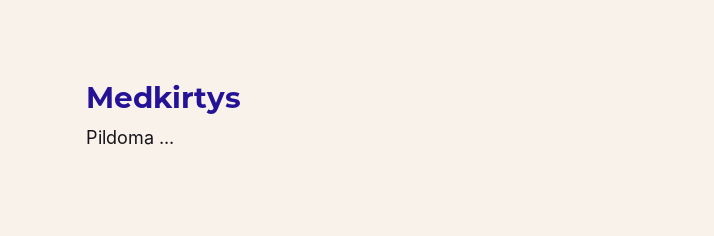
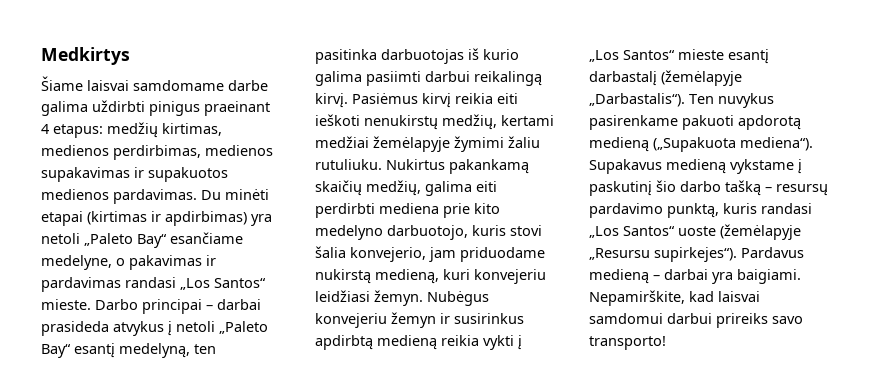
[86,130,174,145] Pildoma ... -> [41,76,268,91] [41,100,270,116] [41,122,222,138] [41,145,273,160] [41,167,228,182] [41,189,269,204] [41,211,272,226] [41,232,243,248] [41,255,216,270] [41,277,266,292] [41,299,261,314] [41,321,268,336] [41,343,216,358] [315,48,519,64] [315,71,542,86] [315,93,518,108] [315,114,554,130] [315,136,540,152] [315,159,529,174] [315,180,497,196] [315,203,500,218] [315,225,542,240] [315,246,545,262] [315,269,546,284] [315,290,489,306] [315,312,524,328] [315,335,522,350] [589,49,769,64] [589,70,742,86] [589,93,774,108] [589,115,801,130] [589,137,813,152] [589,159,802,174] [589,180,828,196] [589,203,812,218] [589,224,801,240] [589,247,804,262] [589,269,801,284] [589,290,760,306] [589,313,803,328] [589,336,666,350] Šiame laisvai samdomame darbe galima uždirbti pinigus praeinant 4 etapus: medžių kirtimas, medienos perdirbimas, medienos supakavimas ir supakuotos medienos pardavimas. Du minėti etapai (kirtimas ir apdirbimas) yra netoli „Paleto Bay“ esančiame medelyne, o pakavimas ir pardavimas randasi „Los Santos“ mieste. Darbo principai – darbai prasideda atvykus į netoli „Paleto Bay“ esantį medelyną, ten pasitinka darbuotojas iš kurio galima pasiimti darbui reikalingą kirvį. Pasiėmus kirvį reikia eiti ieškoti nenukirstų medžių, kertami medžiai žemėlapyje žymimi žaliu rutuliuku. Nukirtus pakankamą skaičių medžių, galima eiti perdirbti mediena prie kito medelyno darbuotojo, kuris stovi šalia konvejerio, jam priduodame nukirstą medieną, kuri konvejeriu leidžiasi žemyn. Nubėgus konvejeriu žemyn ir susirinkus apdirbtą medieną reikia vykti į „Los Santos“ mieste esantį darbastalį (žemėlapyje „Darbastalis“). Ten nuvykus pasirenkame pakuoti apdorotą medieną („Supakuota mediena“). Supakavus medieną vykstame į paskutinį šio darbo tašką – resursų pardavimo punktą, kuris randasi „Los Santos“ uoste (žemėlapyje „Resursu supirkejes“). Pardavus medieną – darbai yra baigiami. Nepamirškite, kad laisvai samdomui darbui prireiks savo transporto!

